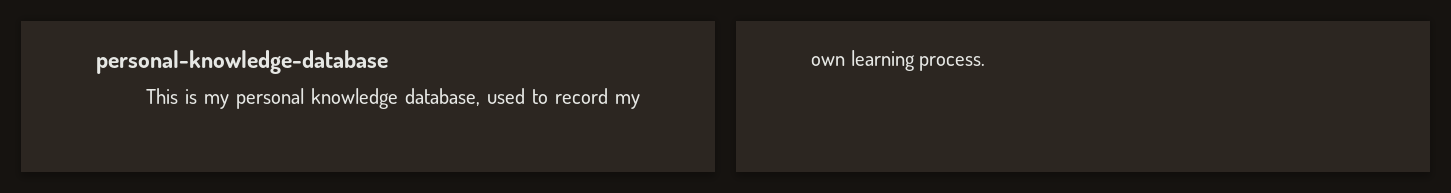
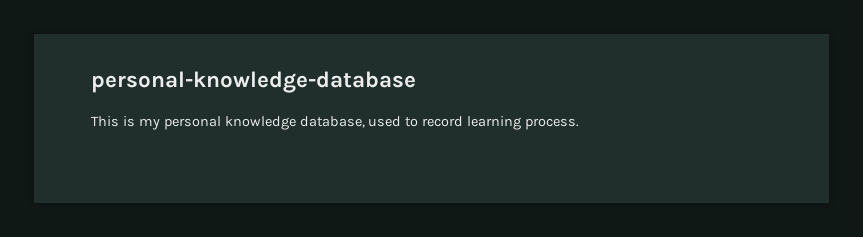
[615,94,640,109] [811,56,845,66] my own -> (464, 121) none

